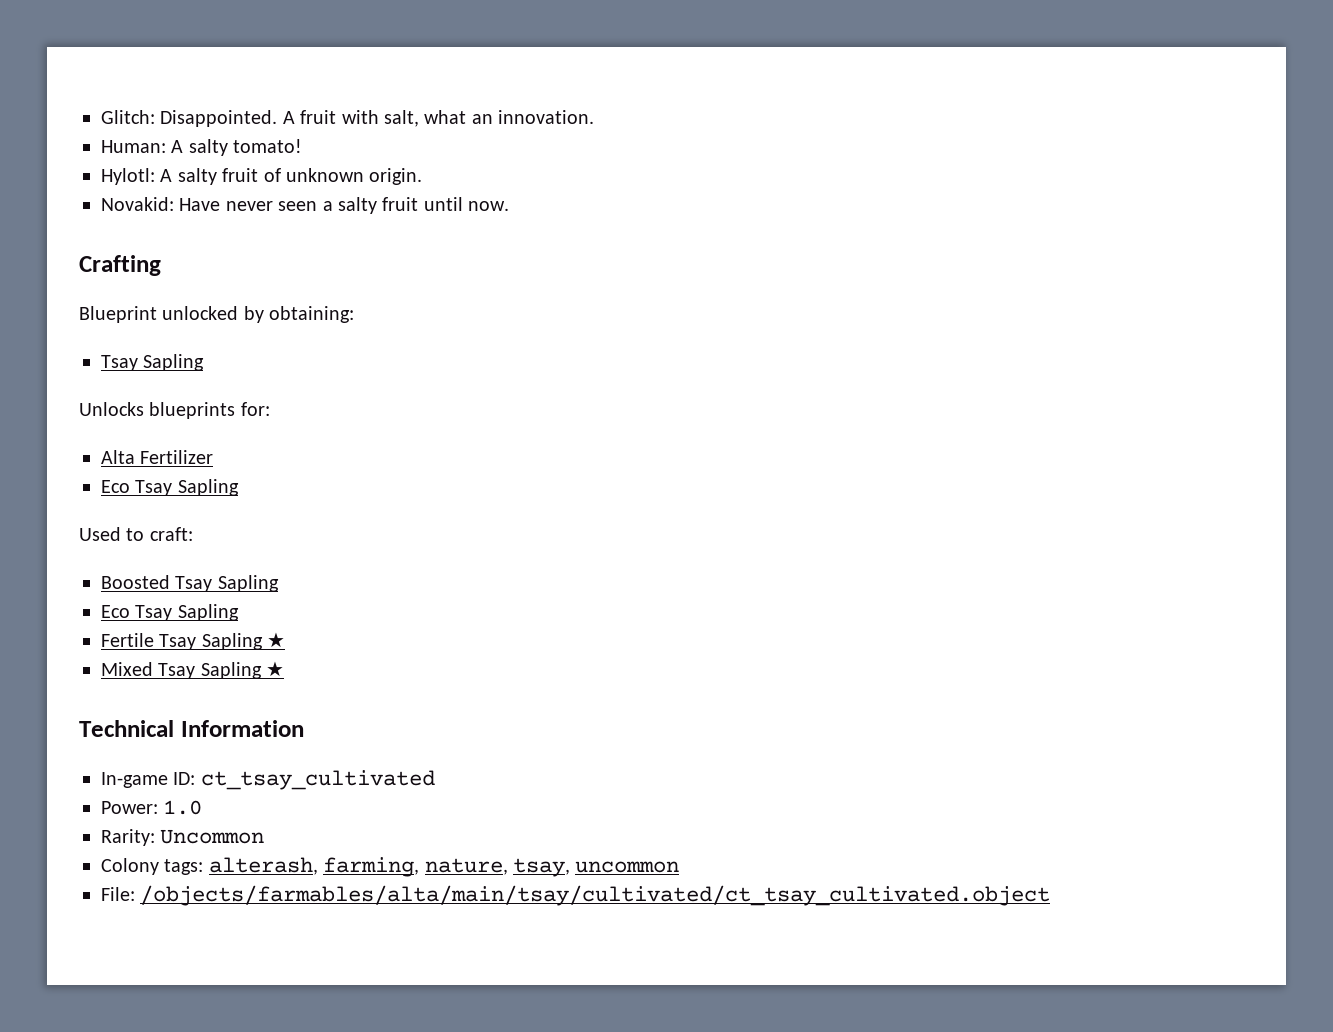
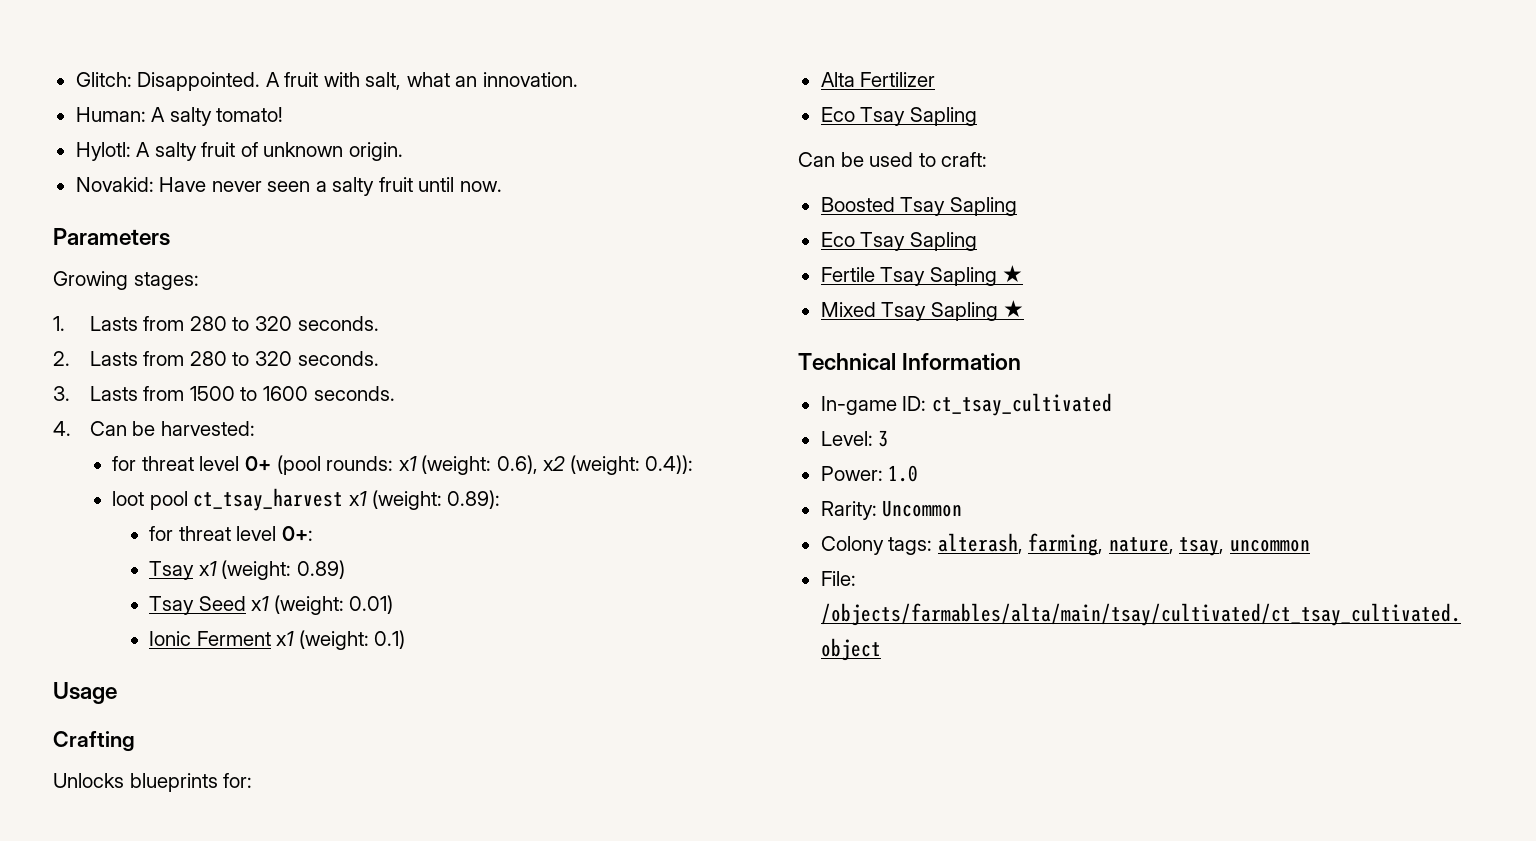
[79,255,161,276] [79,306,355,323] [101,354,205,371] Crafting // Blueprint unlocked by obtaining: // Tsay Sapling -> [53,228,170,246] [53,271,199,290] [53,316,379,331] [53,351,379,366] [53,386,395,401] [53,421,255,436] [112,455,694,475] [112,488,501,511] [149,526,313,541] [149,560,345,580] [149,595,394,615] [149,630,406,650] [53,682,117,704] [53,731,135,752] Parameters // Growing stages: // 1. Lasts from 280 to 320 seconds. // 2. Lasts from 280 to 320 seconds. // 3. Lasts from 1500 to 1600 seconds. // 4. Can be harvested: // for threat level 0+ (pool rounds: x1 (weight: 0.6), x2 (weight: 0.4)): // loot pool ct_tsay_harvest x1 (weight: 0.89): // for threat level 0+: // Tsay x1 (weight: 0.89) // Tsay Seed x1 (weight: 0.01) // Ionic Ferment x1 (weight: 0.1) // Usage // Crafting
[79,527,121,541] Used -> [798,152,914,167] Can be used
(435, 780) none -> [820,430,889,447] // Level: 3

